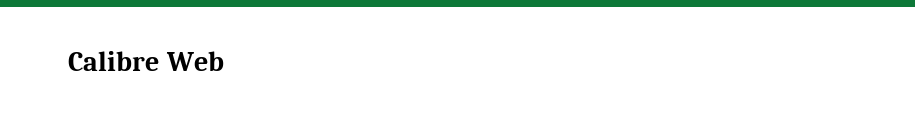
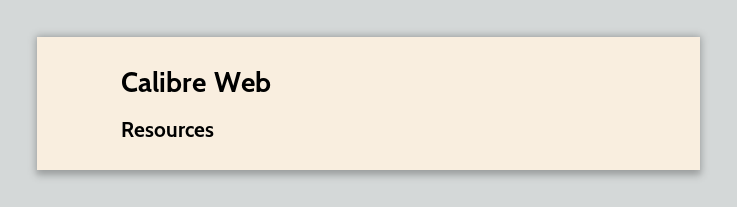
(224, 61) none -> [121,122,214,137] // Resources

